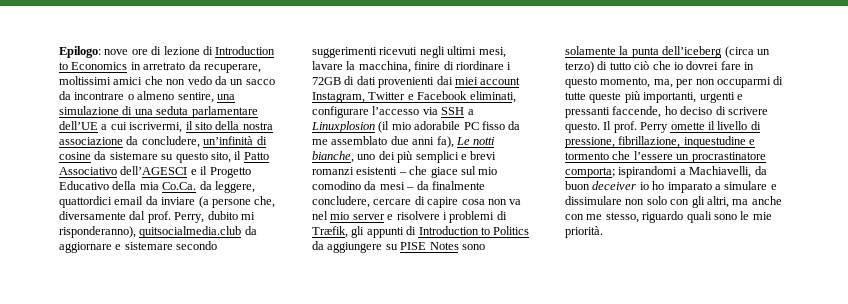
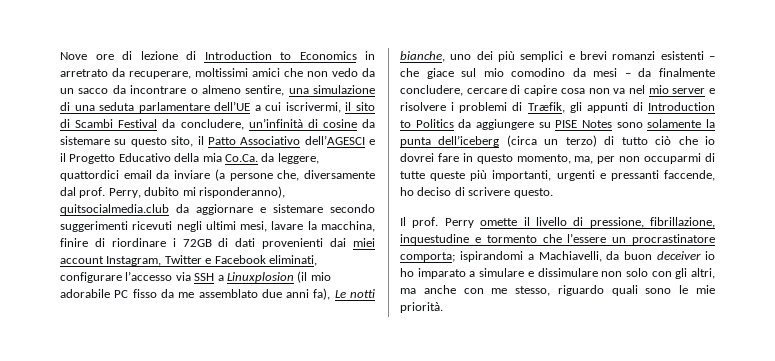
[59,46,129,58] Epilogo: nove -> [60,52,87,60] Nove
[215,121,273,130] [59,137,123,145] della nostra associazione -> [60,119,158,128] di Scambi Festival
(600, 127) none -> (553, 193) //

